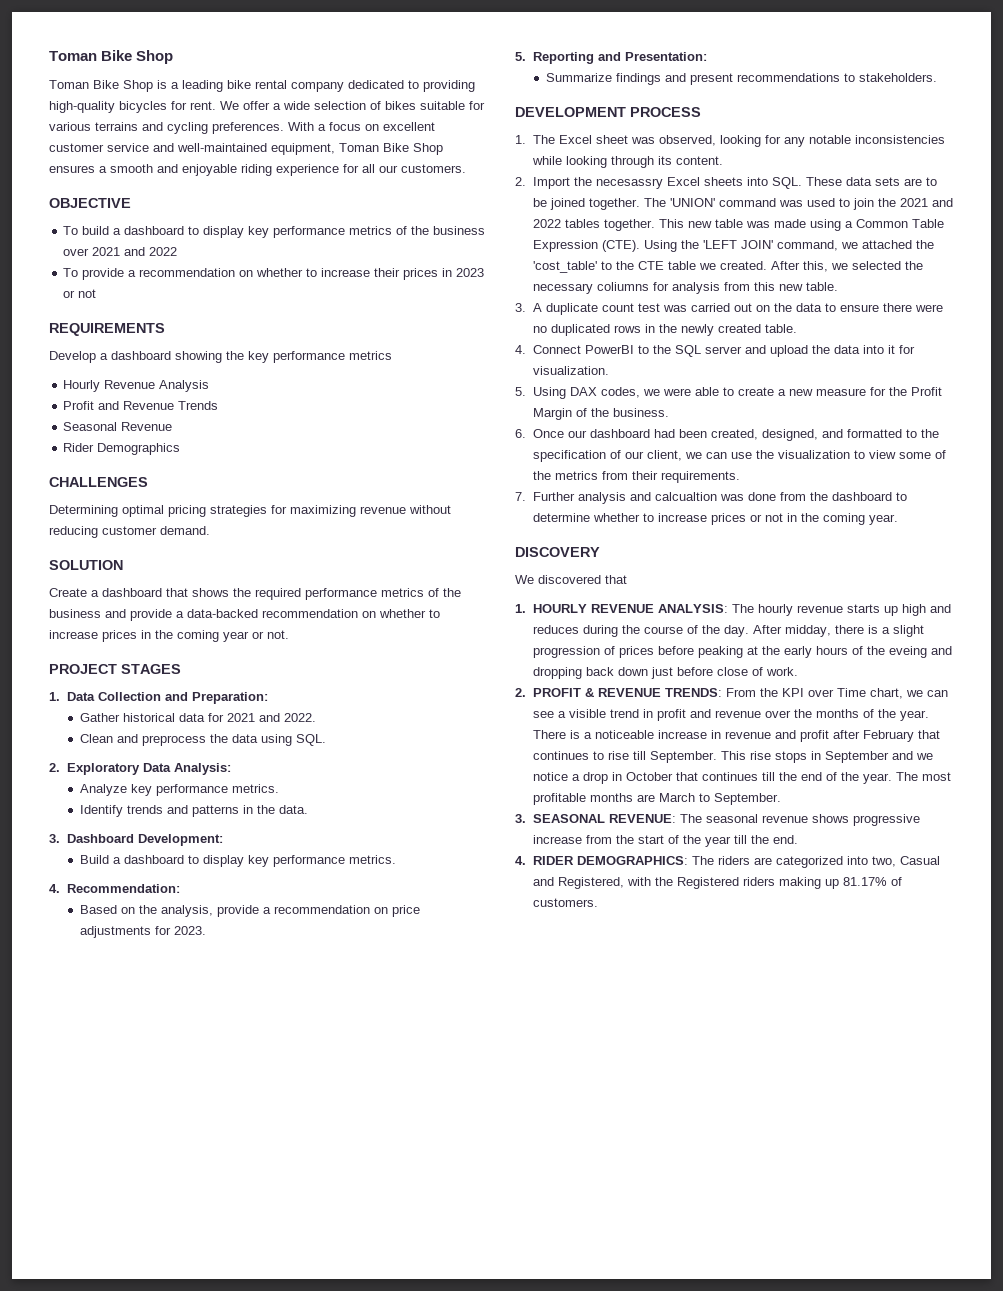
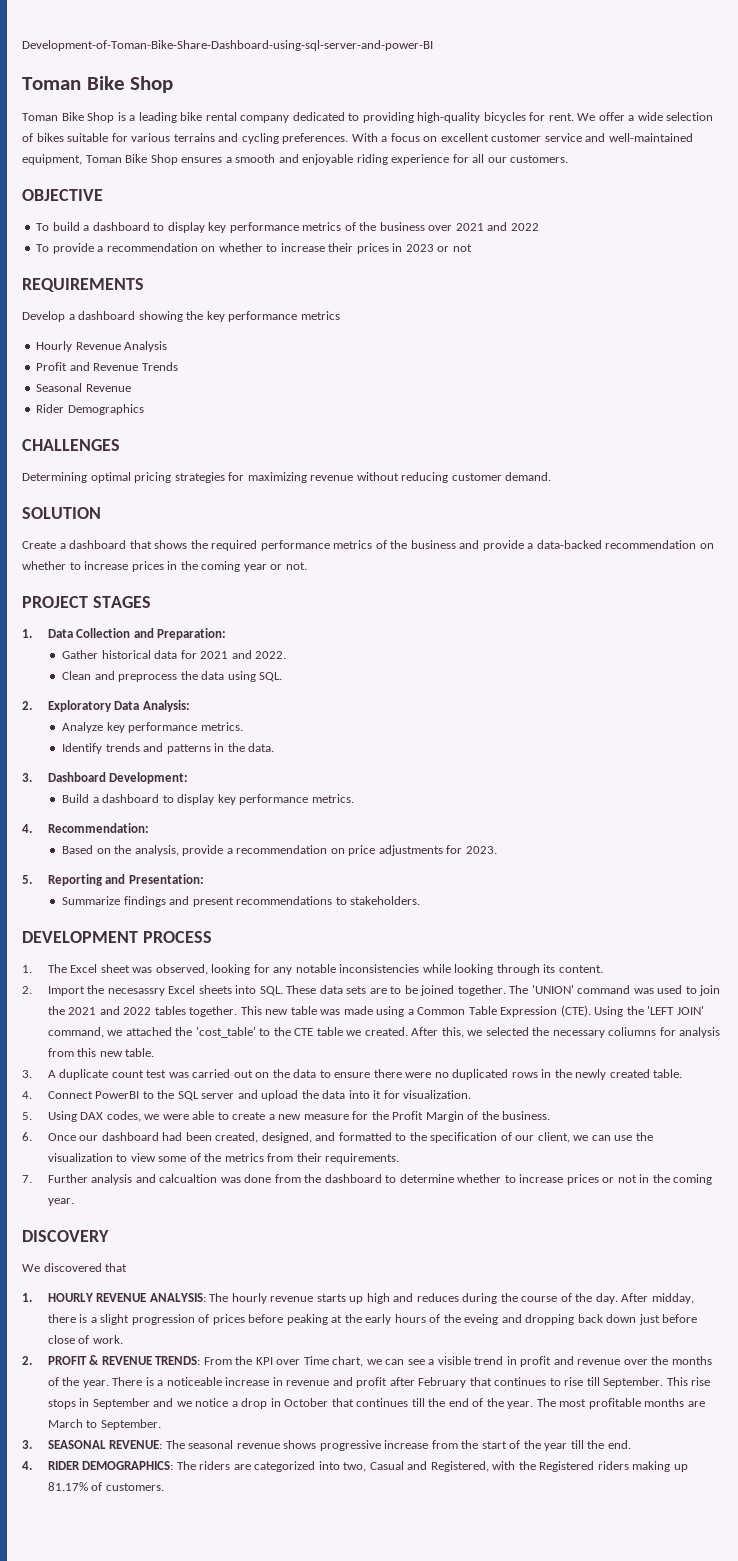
(49, 56) none -> [22,40,433,51] Development-of-Toman-Bike-Share-Dashboard-using-sql-server-and-power-BI //

